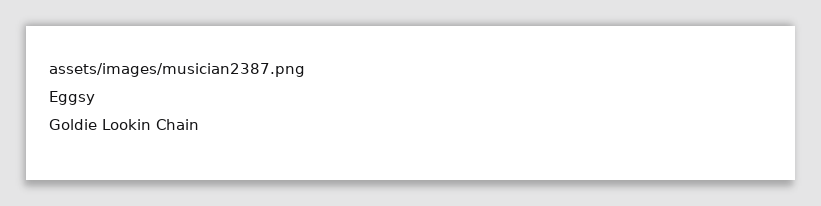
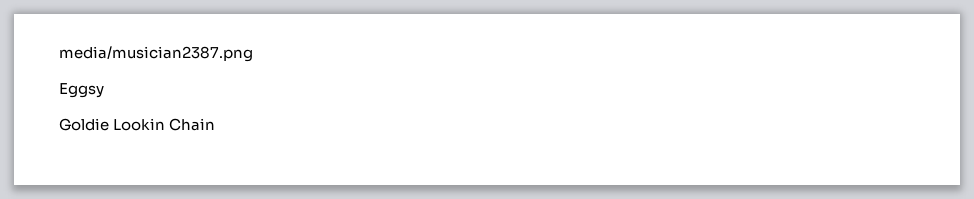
[49,63,305,77] assets/images/musician2387.png -> [59,46,253,62] media/musician2387.png

